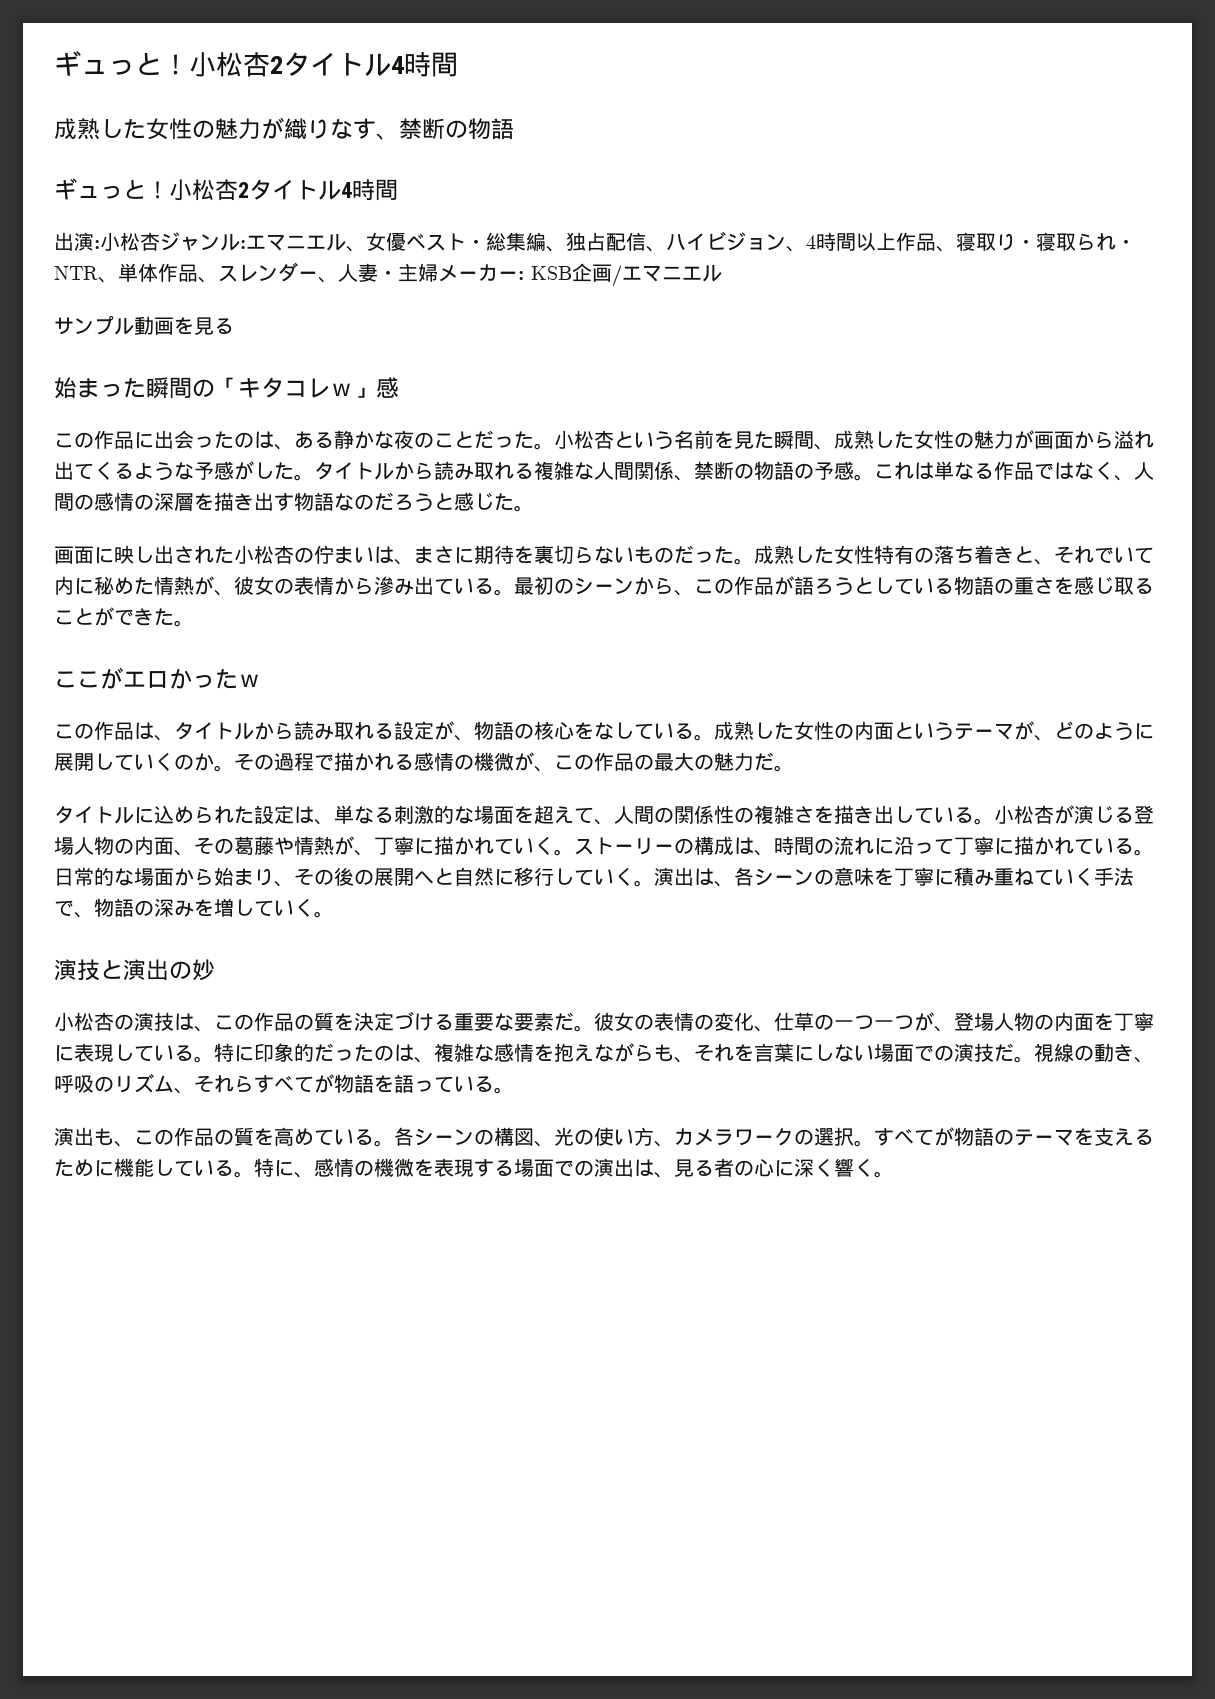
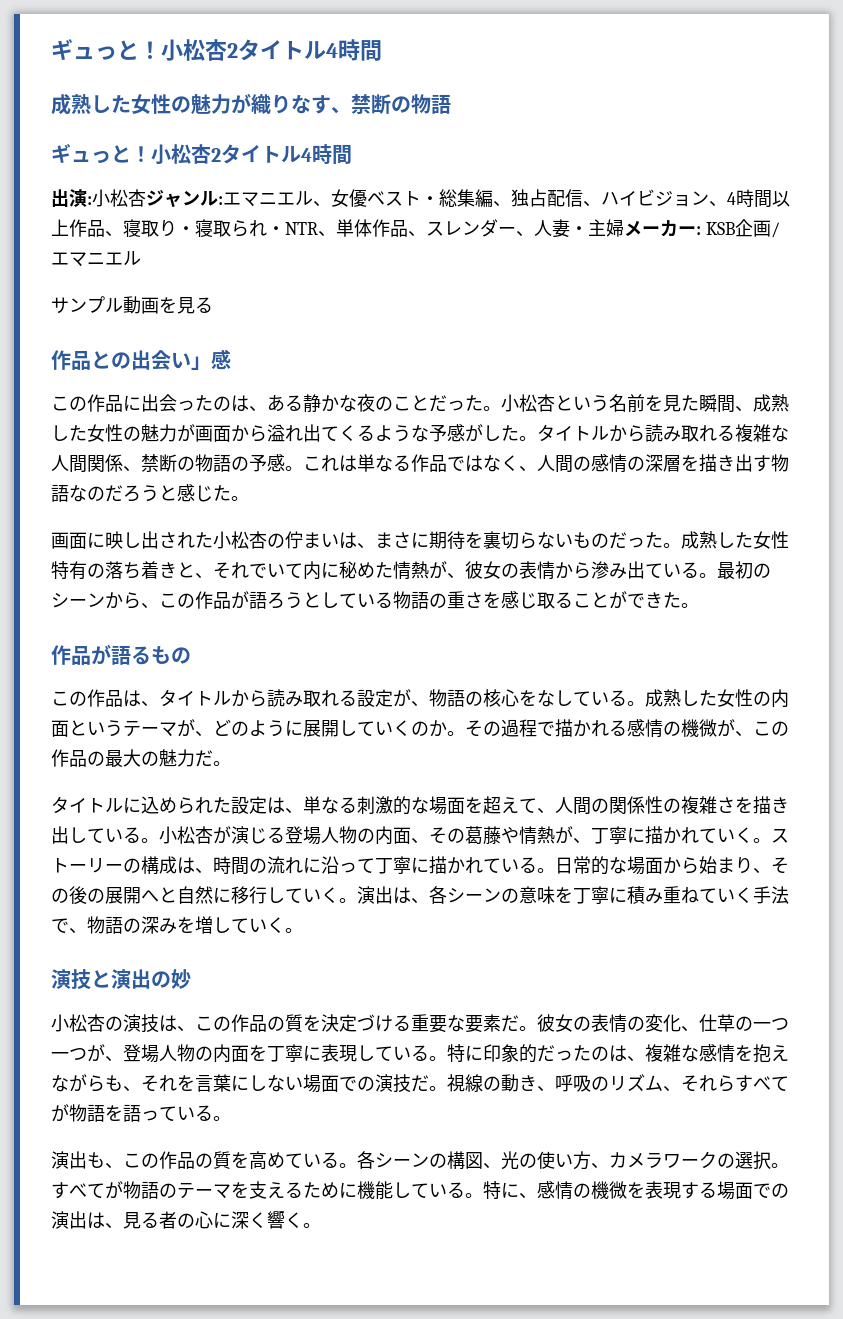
[54,377,353,399] 始まった瞬間の「キタコレｗ -> [51,350,191,370] 作品との出会い
[54,667,261,689] ここがエロかったｗ -> [51,644,191,665] 作品が語るもの

